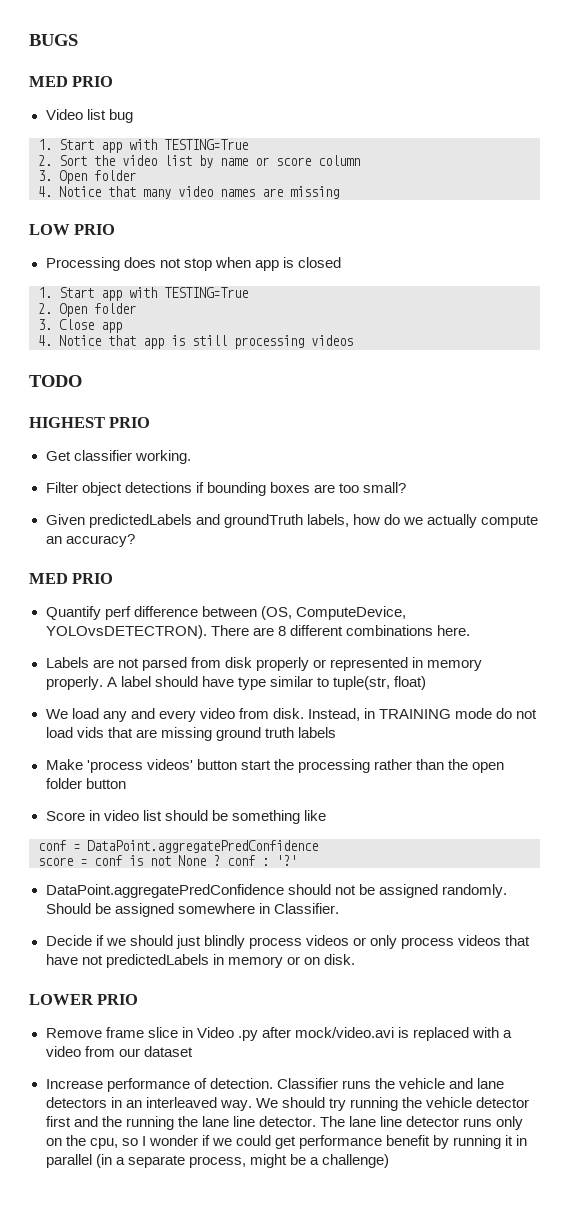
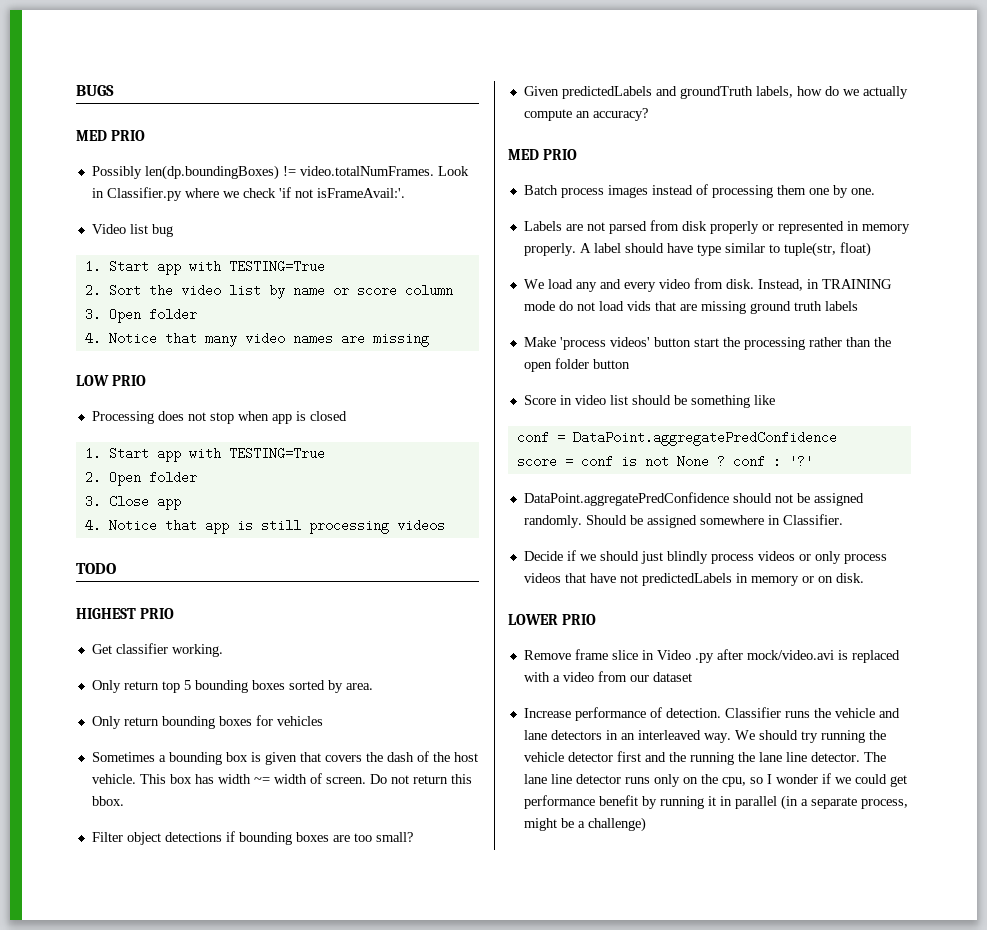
(114, 81) none -> [91,165,469,180] [91,187,405,201] // Possibly len(dp.boundingBoxes) != video.totalNumFrames. Look in Classifier.py where we check 'if not isFrameAvail:'.
(191, 457) none -> [91,680,373,693] [91,715,323,729] [91,751,478,765] [91,773,472,784] [91,796,124,806] // Only return top 5 bounding boxes sorted by area. // Only return bounding boxes for vehicles // Sometimes a bounding box is given that covers the dash of the host vehicle. This box has width ~= width of screen. Do not return this bbox.
[45,606,406,620] [45,625,470,639] Quantify perf difference between (OS, ComputeDevice, YOLOvsDETECTRON). There are 8 different combinations here. -> [523,184,875,198] Batch process images instead of processing them one by one.

